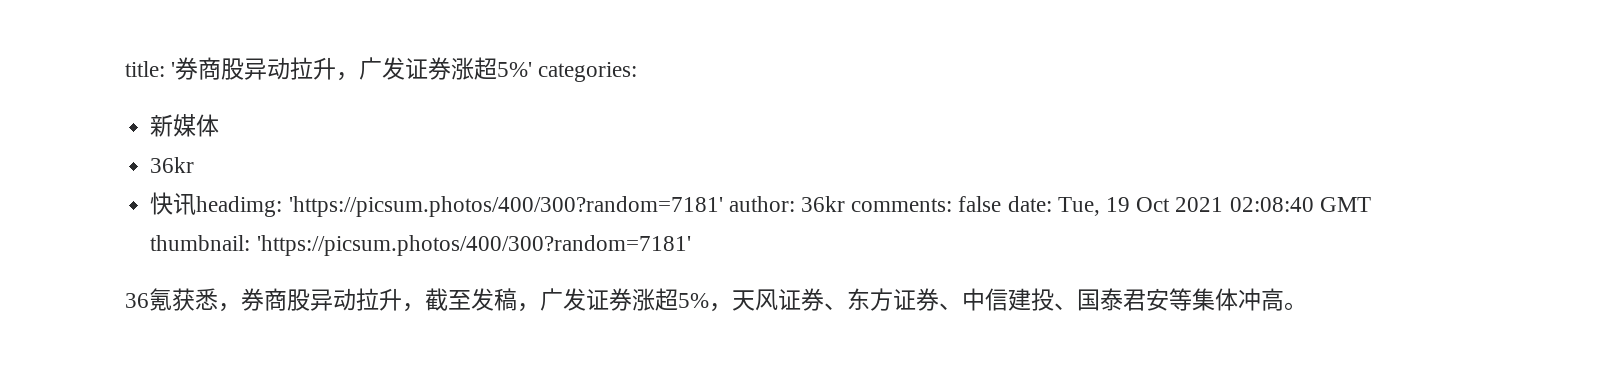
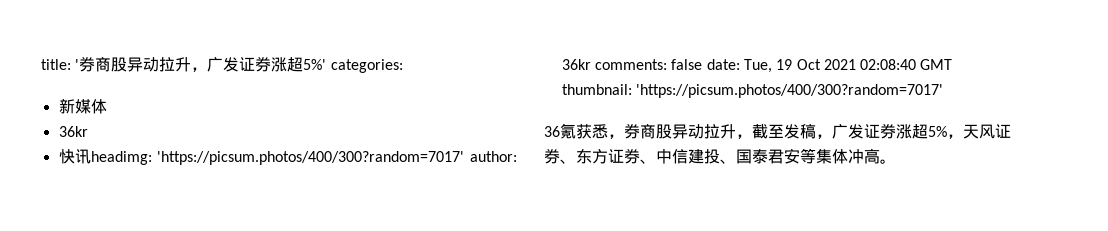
[288,196,723,217] 'https://picsum.photos/400/300?random=7181' -> [157,151,465,165] 'https://picsum.photos/400/300?random=7017'
[256,235,691,256] 'https://picsum.photos/400/300?random=7181' -> [635,84,943,98] 'https://picsum.photos/400/300?random=7017'

